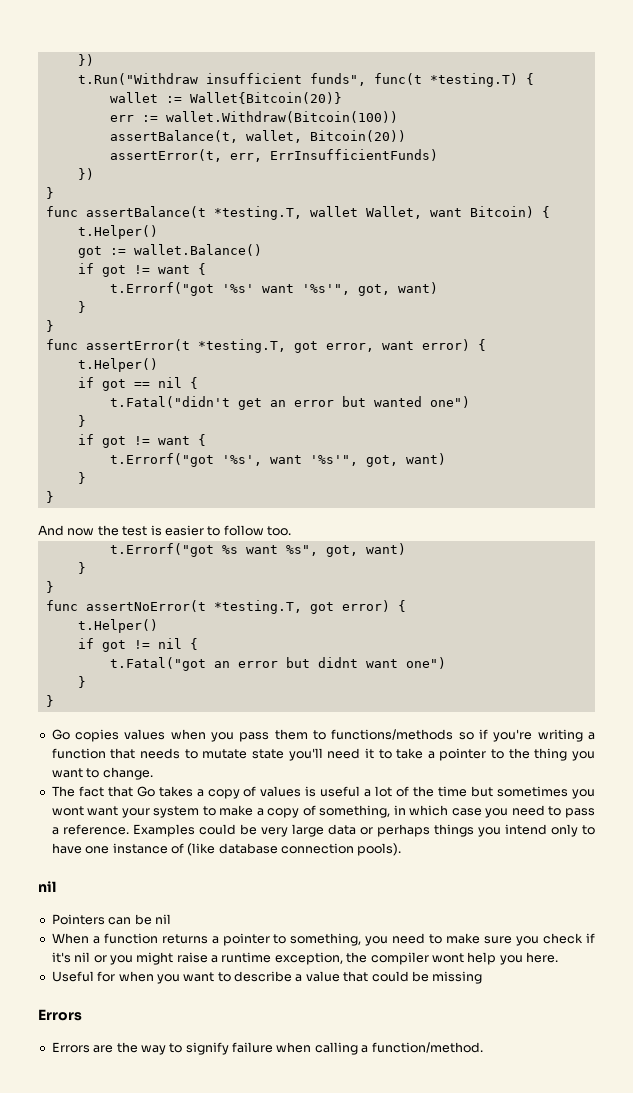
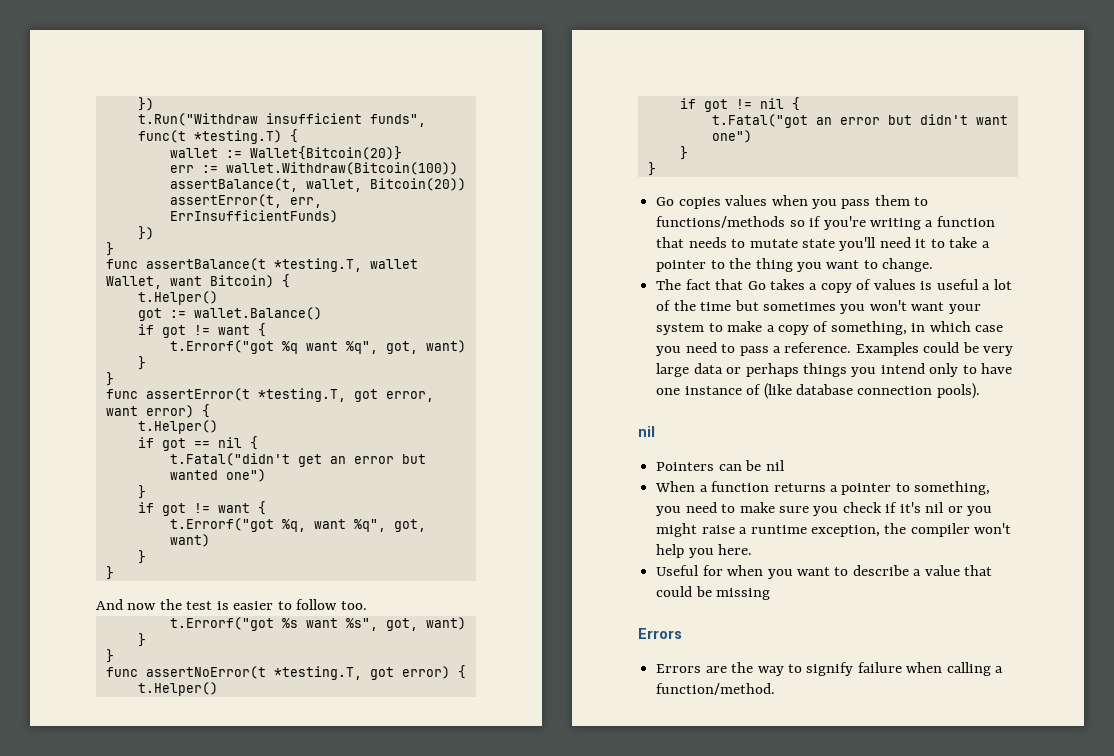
[221,284,350,295] '%s' want '%s'", -> [281,341,378,354] %q want %q",
[221,455,358,466] '%s', want '%s'", -> [281,519,386,532] %q, want %q",
[317,657,358,668] didnt -> [919,114,968,125] didn't
[51,806,84,816] wont -> [869,300,907,311] won't
[431,953,464,963] wont -> [974,523,1012,534] won't

